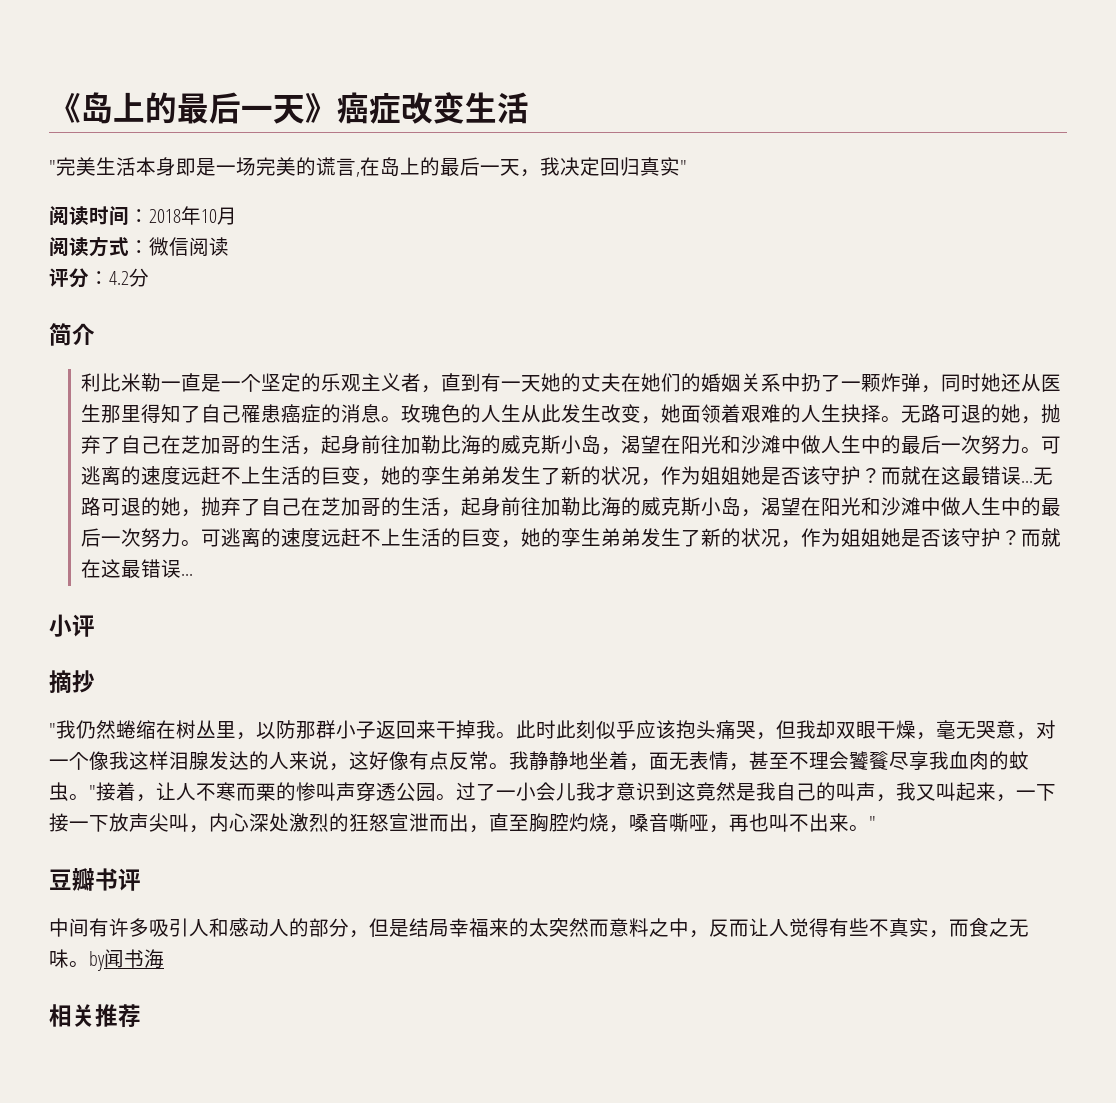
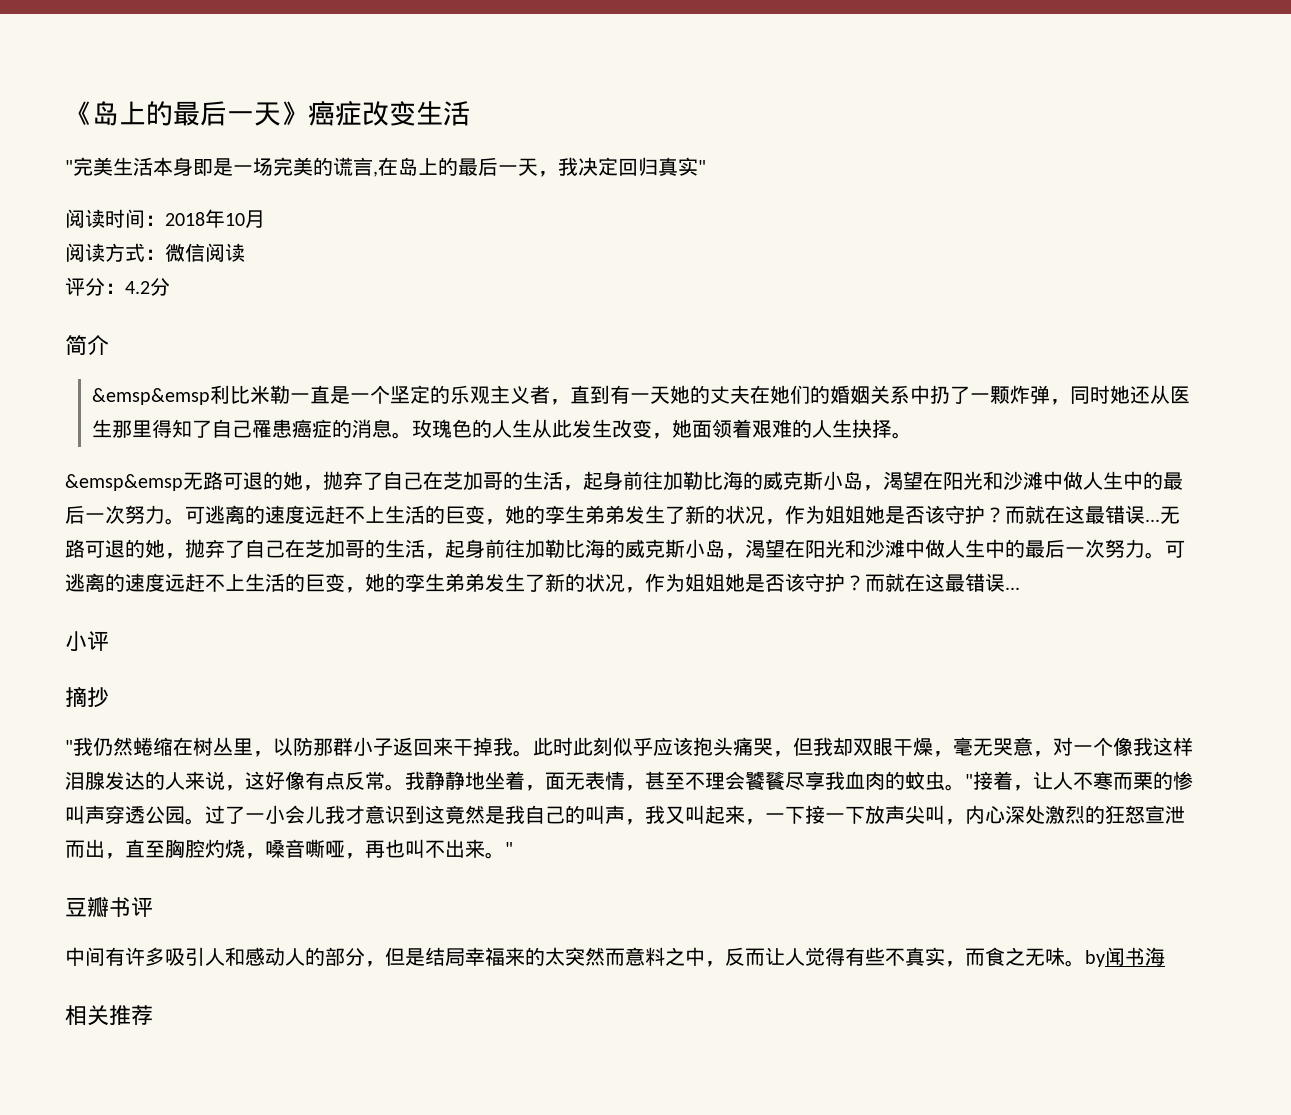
(95, 334) none -> [92,388,211,405] &emsp&emsp
(902, 419) none -> [65,474,183,491] // &emsp&emsp

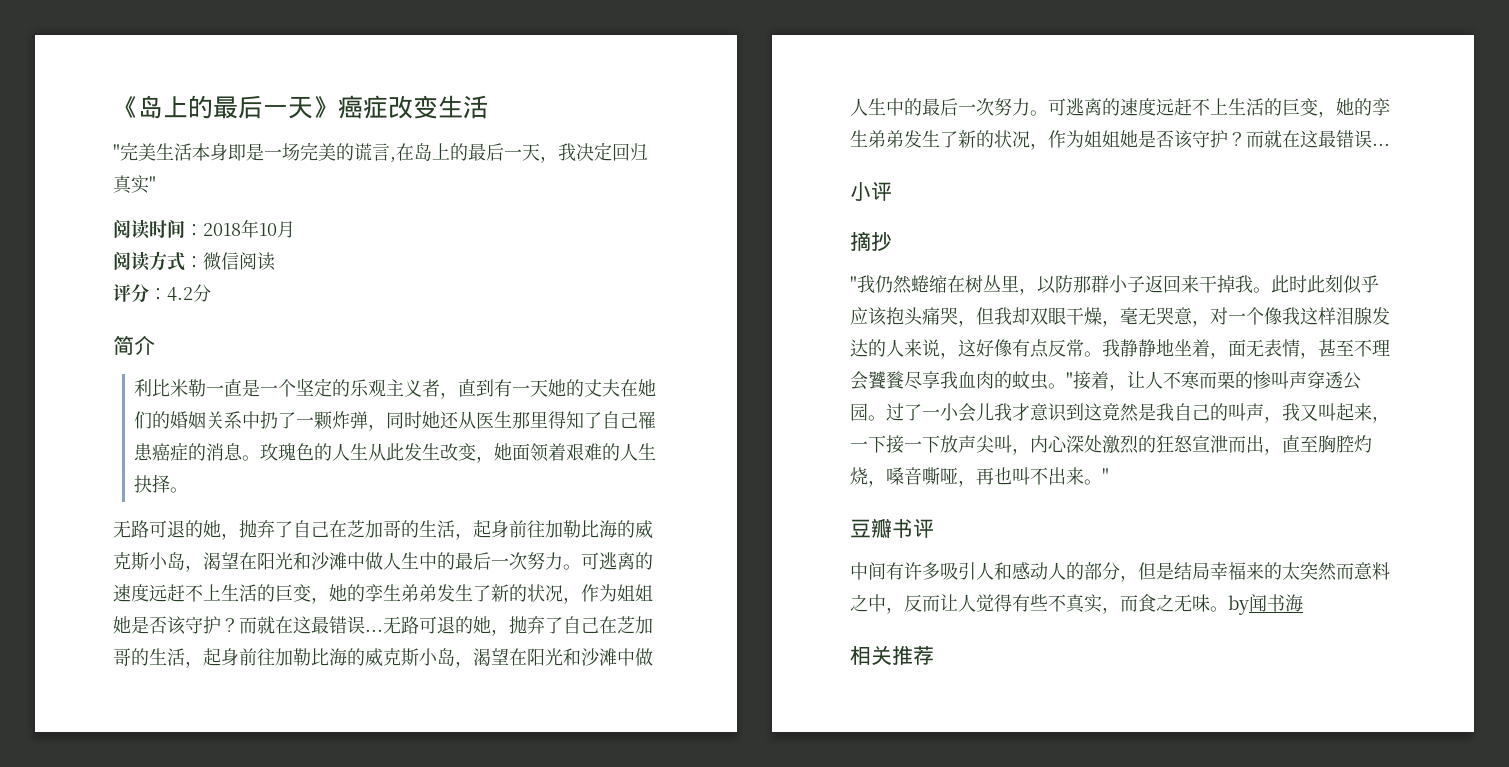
[92,388,211,405] &emsp&emsp -> (155, 345) none
[65,474,183,491] &emsp&emsp -> (189, 490) none

